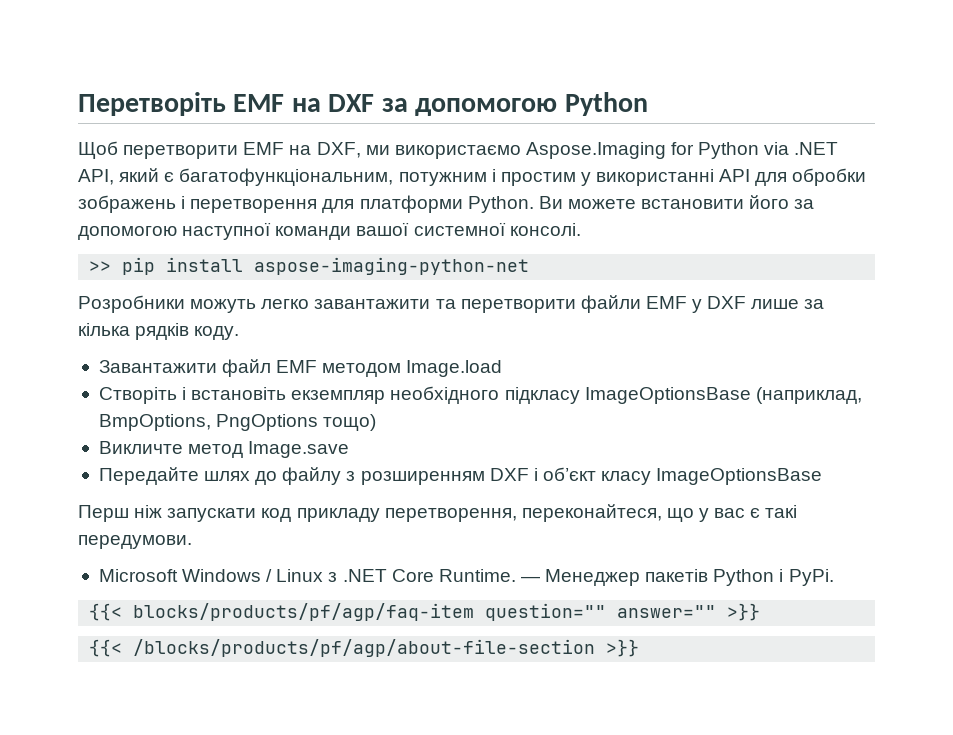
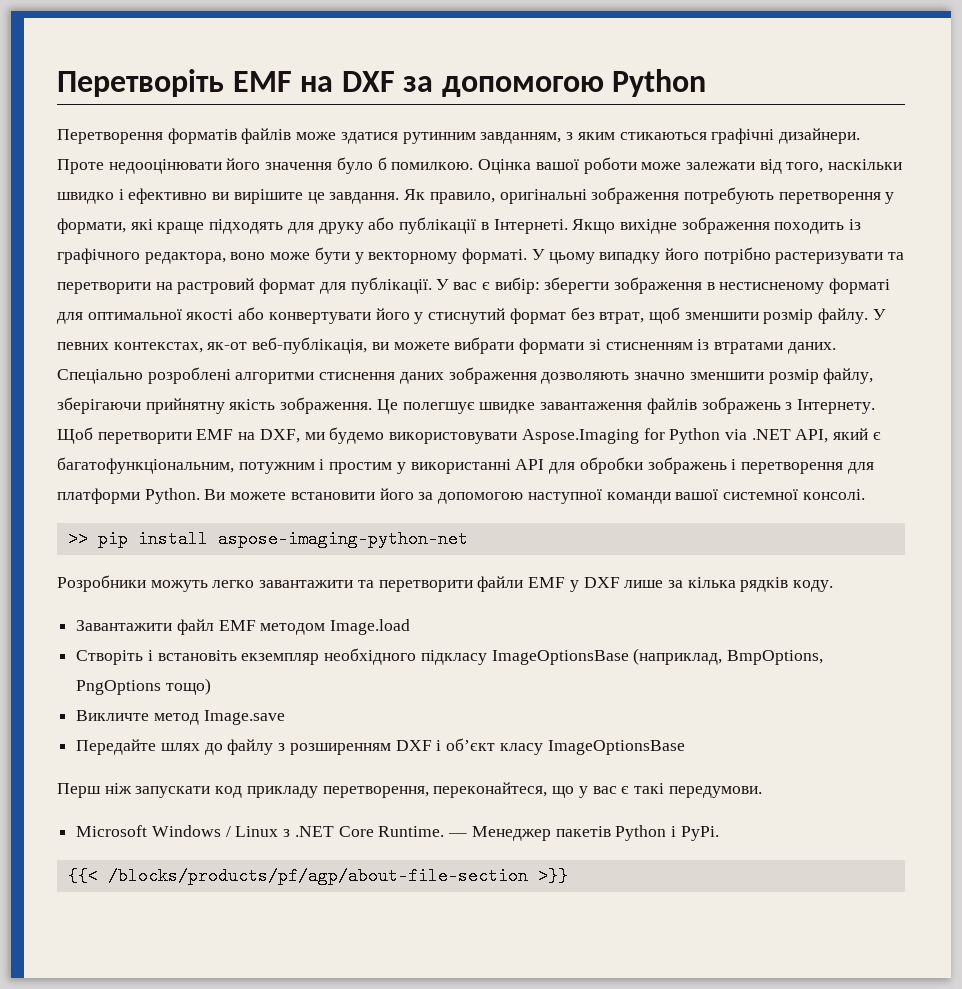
(648, 104) none -> [57,128,860,144] [57,157,903,174] [57,187,895,204] [57,217,862,234] [57,247,905,264] [57,277,891,294] [57,307,886,324] [57,337,836,354] [57,367,874,384] [57,397,875,414] Перетворення форматів файлів може здатися рутинним завданням, з яким стикаються графічні дизайнери. Проте недооцінювати його значення було б помилкою. Оцінка вашої роботи може залежати від того, наскільки швидко і ефективно ви вирішите це завдання. Як правило, оригінальні зображення потребують перетворення у формати, які краще підходять для друку або публікації в Інтернеті. Якщо вихідне зображення походить із графічного редактора, воно може бути у векторному форматі. У цьому випадку його потрібно растеризувати та перетворити на растровий формат для публікації. У вас є вибір: зберегти зображення в нестисненому форматі для оптимальної якості або конвертувати його у стиснутий формат без втрат, щоб зменшити розмір файлу. У певних контекстах, як-от веб-публікація, ви можете вибрати формати зі стисненням із втратами даних. Спеціально розроблені алгоритми стиснення даних зображення дозволяють значно зменшити розмір файлу, зберігаючи прийнятну якість зображення. Це полегшує швидке завантаження файлів зображень з Інтернету.
[394,145,521,159] використаємо -> [329,427,518,444] будемо використовувати
[89,603,761,621] // {{< blocks/products/pf/agp/faq-item question="" answer="" >}} -> (719, 833) none

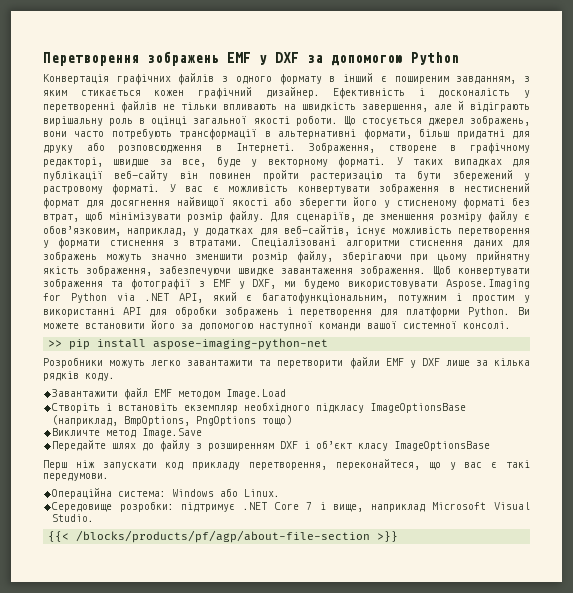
[57,69,334,97] Перетворіть EMF на -> [43,51,267,66] Перетворення зображень EMF у
[57,128,860,144] [57,157,903,174] [57,187,895,204] [57,218,284,234] Перетворення форматів файлів може здатися рутинним завданням, з яким стикаються графічні дизайнери. Проте недооцінювати його значення було б помилкою. Оцінка вашої роботи може залежати від того, наскільки швидко і ефективно ви вирішите це завдання. Як правило, оригінальні зображення потребують перетворення у формати, які краще підходять -> [43,73,531,85] [43,87,530,99] [43,101,530,113] [43,115,530,126] [43,128,505,140] Конвертація графічних файлів з одного формату в інший є поширеним завданням, з яким стикається кожен графічний дизайнер. Ефективність і досконалість у перетворенні файлів не тільки впливають на швидкість завершення, але й відіграють вирішальну роль в оцінці загальної якості роботи. Що стосується джерел зображень, вони часто потребують трансформації в альтернативні формати, більш придатні
[399,217,477,234] публікації -> [118,145,203,153] розповсюдження
[572,217,862,234] [57,247,905,264] [57,277,891,294] [57,309,182,324] Якщо вихідне зображення походить із графічного редактора, воно може бути у векторному форматі. У цьому випадку його потрібно растеризувати та перетворити на растровий формат для публікації. У вас є вибір: зберегти зображення в нестисненому форматі для оптимальної -> [309,142,530,154] [43,156,530,168] [43,170,530,181] [43,183,531,195] [43,197,225,209] Зображення, створене в графічному редакторі, швидше за все, буде у векторному форматі. У таких випадках для публікації веб-сайту він повинен пройти растеризацію та бути збережений у растровому форматі. У вас є можливість конвертувати зображення в нестиснений формат для досягнення найвищої
[268,312,371,324] конвертувати -> [298,197,347,208] зберегти
[428,308,566,324] стиснутий формат -> [396,198,506,209] стисненому форматі
[684,312,759,320] зменшити -> [109,212,182,222] мінімізувати
[872,309,886,320] [57,337,836,354] [57,367,630,384] У певних контекстах, як-от веб-публікація, ви можете вибрати формати зі стисненням із втратами даних. Спеціально розроблені алгоритми стиснення даних зображення дозволяють -> [271,211,530,223] [43,225,530,236] [43,238,531,249] [43,251,142,262] Для сценаріїв, де зменшення розміру файлу є обов’язковим, наприклад, у додатках для веб-сайтів, існує можливість перетворення у формати стиснення з втратами. Спеціалізовані алгоритми стиснення даних для зображень можуть
[145,397,875,414] [57,427,256,444] прийнятну якість зображення. Це полегшує швидке завантаження файлів зображень з Інтернету. Щоб перетворити EMF на -> [410,251,530,262] [43,265,530,276] [43,278,245,290] при цьому прийнятну якість зображення, забезпечуючи швидке завантаження зображення. Щоб конвертувати зображення та фотографії з EMF у
[330,619,411,635] Image.load -> [226,389,287,399] Image.Load
[203,710,285,725] Image.save -> [142,428,203,438] Image.Save
[76,825,719,841] Microsoft Windows / Linux з .NET Core Runtime. — Менеджер пакетів Python і PyPi. -> [52,488,281,499] [52,501,530,512] [52,514,95,522] Операційна система: Windows або Linux. // Середовище розробки: підтримує .NET Core 7 і вище, наприклад Microsoft Visual Studio.

